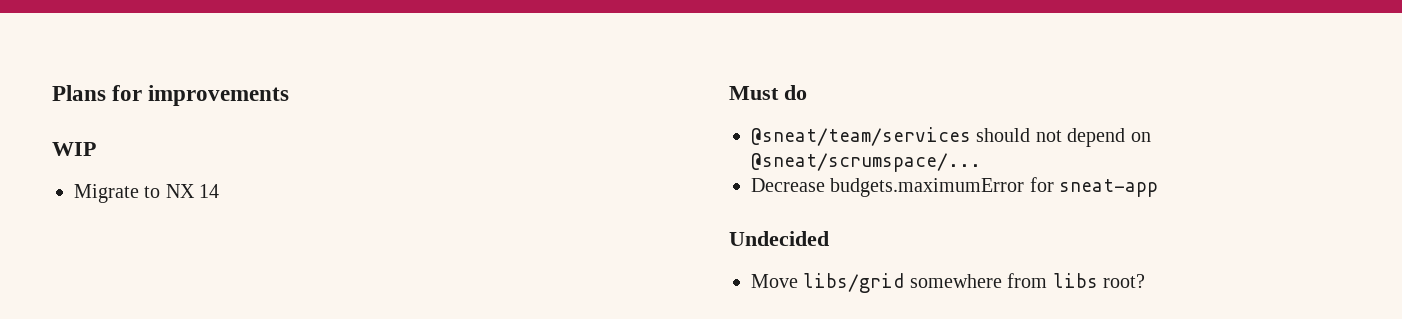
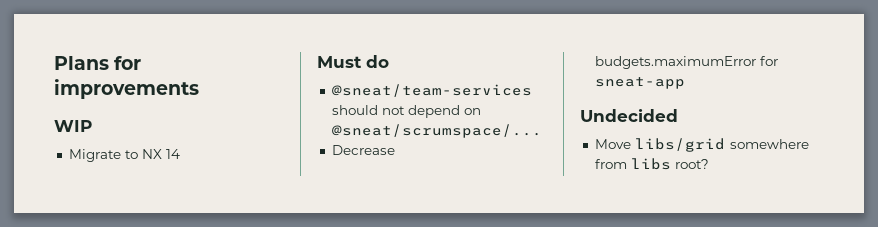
[751,127,971,146] @sneat/team/services -> [331,84,532,97] @sneat/team-services

